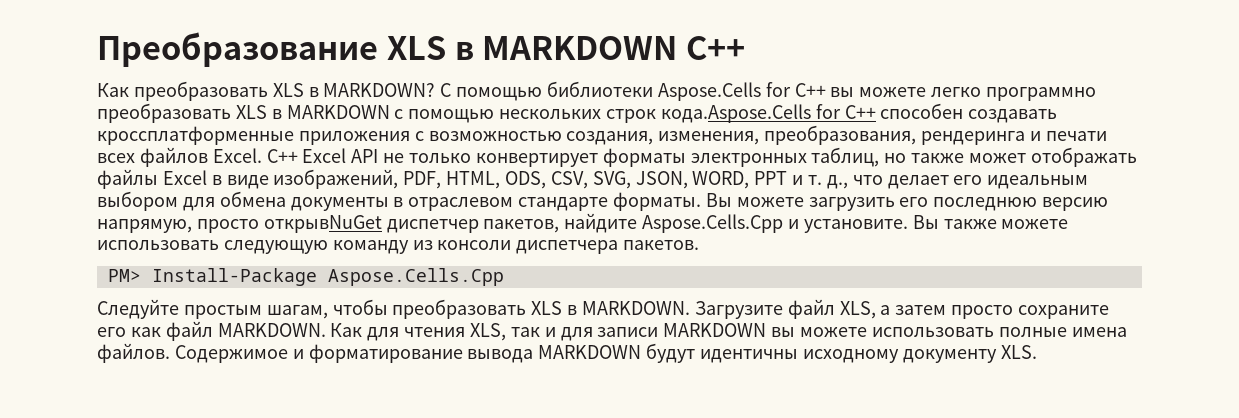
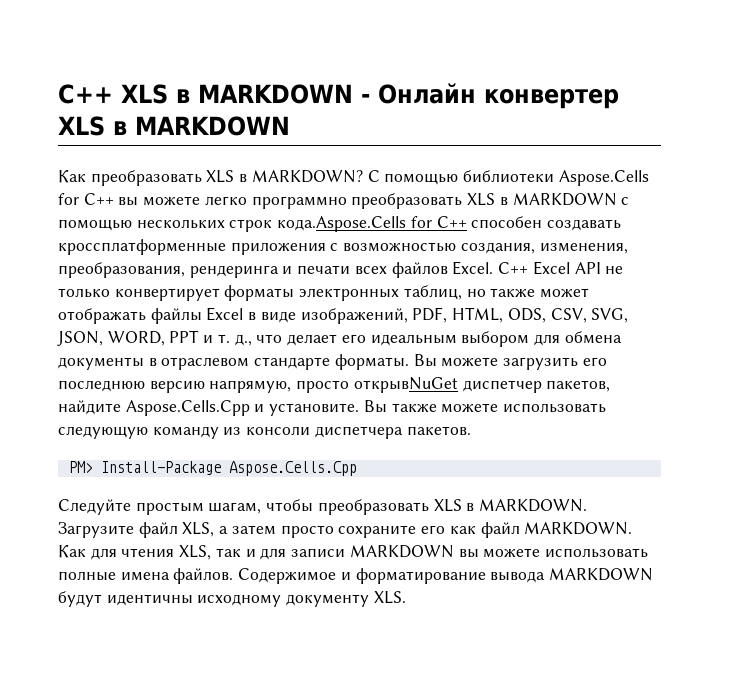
[97,32,746,67] Преобразование XLS в MARKDOWN C++ -> [58,83,619,109] [58,116,290,136] C++ XLS в MARKDOWN - Онлайн конвертер XLS в MARKDOWN

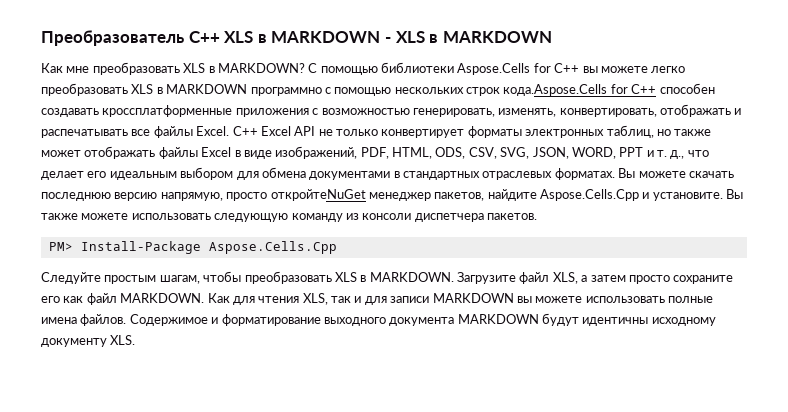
(58, 94) none -> [41,30,184,46] Преобразователь
[378,83,619,109] Онлайн конвертер -> (391, 40) none
(86, 176) none -> [66,66,90,73] мне
[251,196,347,209] программно -> (686, 69) none
(617, 199) none -> [250,87,322,96] программно
[460,242,628,254] [58,262,448,278] создания, изменения, преобразования, рендеринга и печати всех файлов -> [412,104,742,117] [41,126,193,138] генерировать, изменять, конвертировать, отображать и распечатывать все файлы
[58,354,607,370] документы в отраслевом стандарте форматы. Вы можете загрузить его -> [309,168,734,180] документами в стандартных отраслевых форматах. Вы можете скачать
[353,377,542,393] открывNuGet диспетчер -> [270,189,431,201] откройтеNuGet менеджер
[490,571,546,583] вывода -> [323,317,455,326] выходного документа

